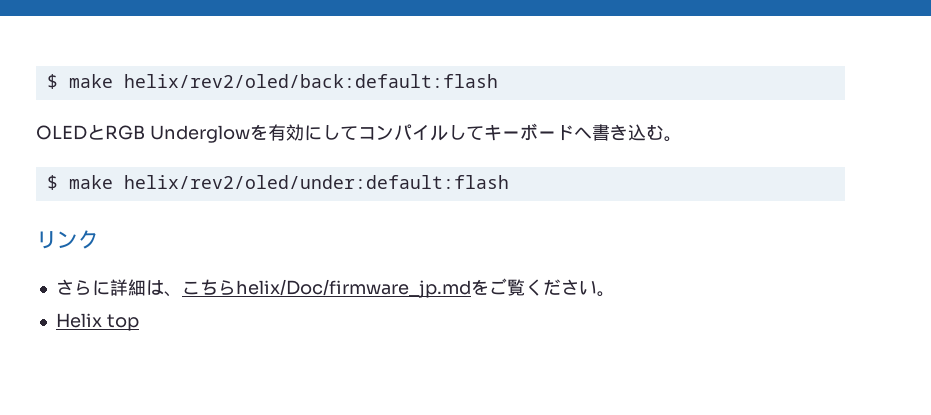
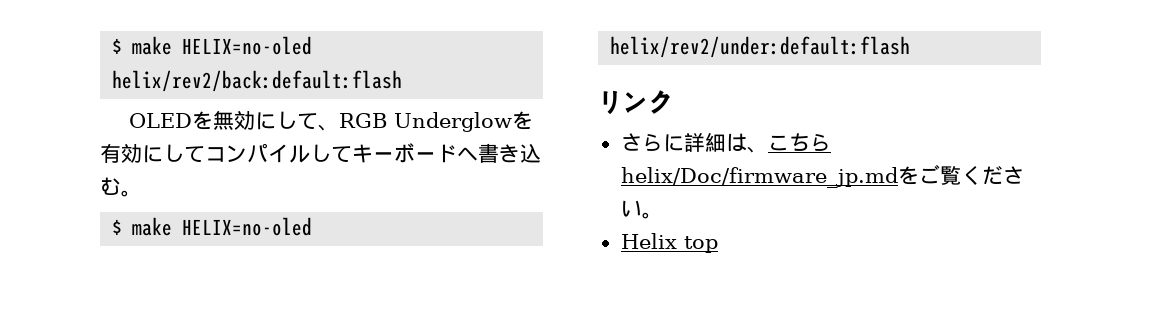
[46,74,498,89] $ make helix/rev2/oled/back:default:flash -> [112,36,313,55] [112,70,403,92] $ make HELIX=no-oled helix/rev2/back:default:flash
[87,124,105,140] と -> [191,110,339,131] を無効にして、
[123,175,509,189] helix/rev2/oled/under:default:flash -> [182,217,313,236] [610,36,911,58] HELIX=no-oled helix/rev2/under:default:flash

